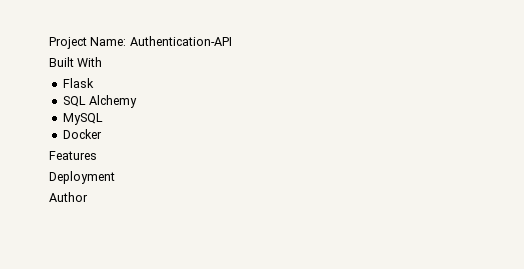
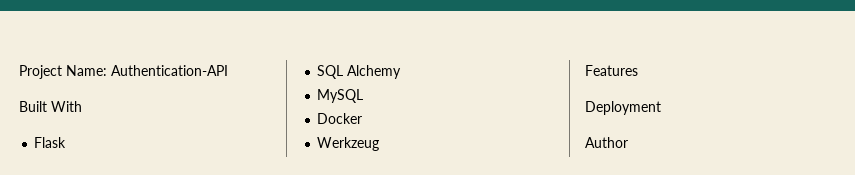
(102, 134) none -> [317,137,380,151] // Werkzeug

